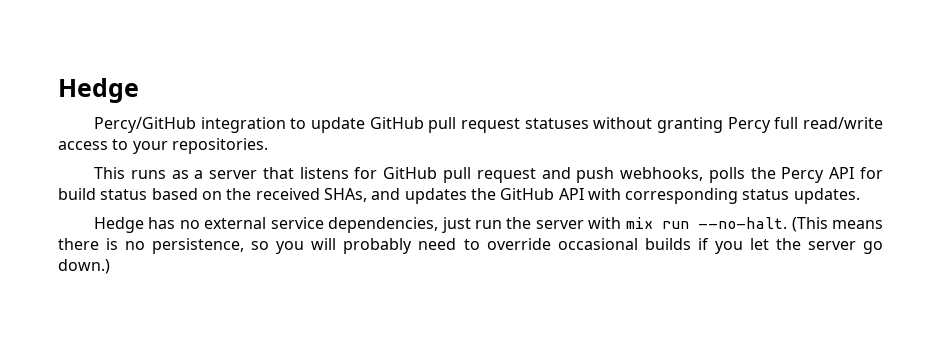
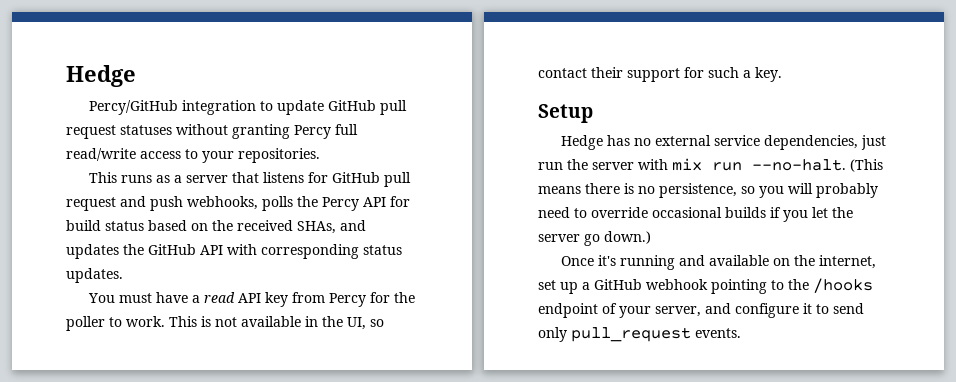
(860, 196) none -> [88,292,416,307] [66,316,384,331] [538,67,782,82] [538,104,593,123] // You must have a read API key from Percy for the poller to work. This is not available in the UI, so contact their support for such a key. // Setup
(110, 266) none -> [561,255,877,270] [538,278,873,294] [538,303,864,318] [538,327,741,342] // Once it's running and available on the internet, set up a GitHub webhook pointing to the /hooks endpoint of your server, and configure it to send only pull_request events.

